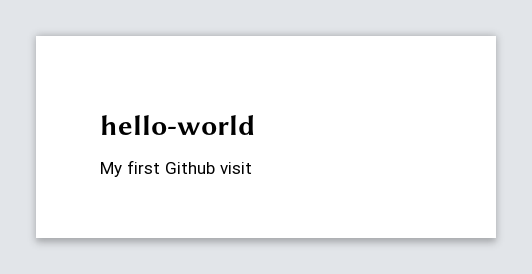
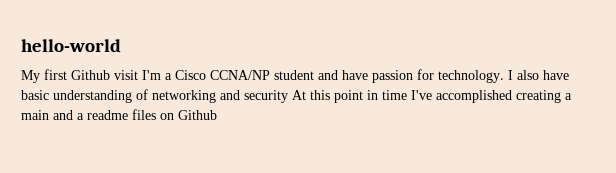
(252, 168) none -> [142,69,569,83] [21,89,572,103] [21,109,217,120] I'm a Cisco CCNA/NP student and have passion for technology. I also have basic understanding of networking and security At this point in time I've accomplished creating a main and a readme files on Github

